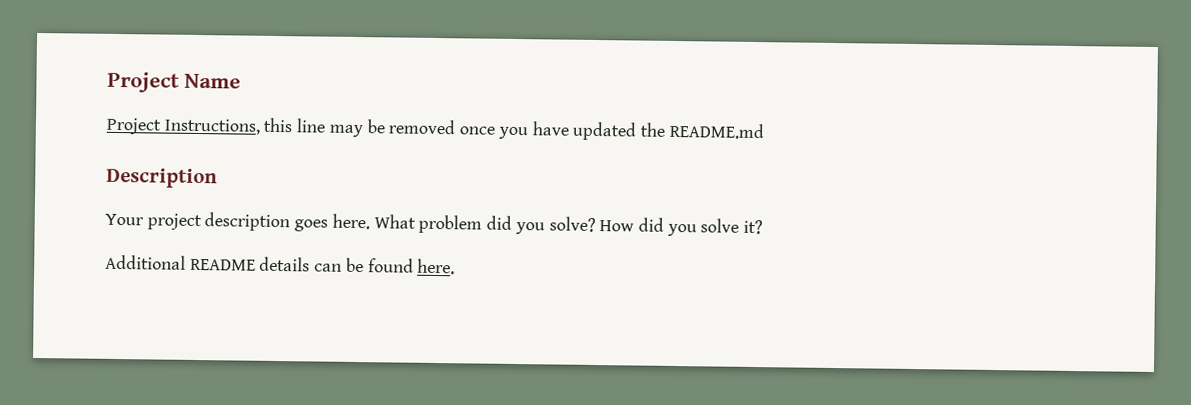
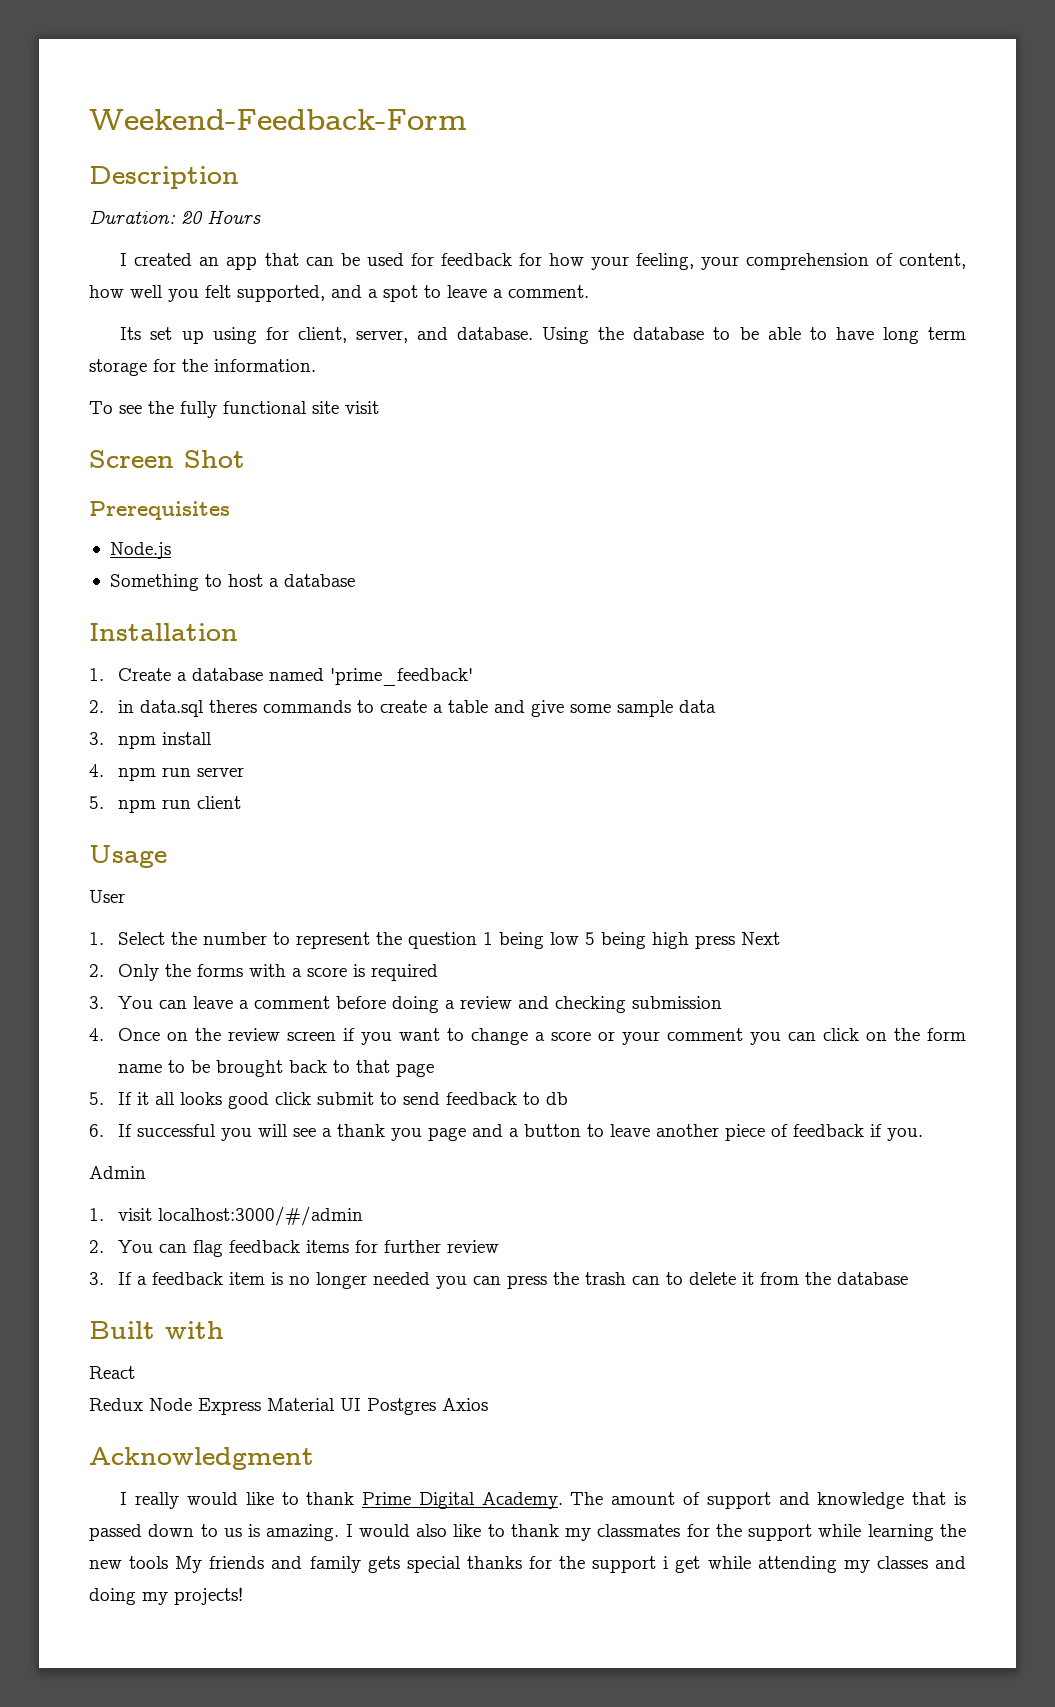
[107,71,241,93] [106,117,764,141] [106,167,218,189] [105,212,764,237] [105,254,456,275] Project Name // Project Instructions, this line may be removed once you have updated the README.md // Description // Your project description goes here. What problem did you solve? How did you solve it? // Additional README details can be found here. -> [89,109,467,130] [89,166,239,189] [89,210,261,224] [120,253,967,270] [89,285,589,302] [120,327,967,344] [89,359,316,376] [89,401,379,418] [89,450,245,468] [89,501,230,520] [109,542,171,559] [109,574,355,591] [89,623,238,641] [89,668,474,686] [89,700,717,717] [89,732,213,749] [89,764,245,781] [89,796,242,813] [89,845,167,868] [89,890,125,903] [89,932,781,949] [89,964,439,981] [89,996,723,1013] [89,1028,967,1045] [118,1060,435,1077] [89,1092,569,1109] [89,1124,924,1141] [89,1166,146,1179] [89,1206,364,1226] [89,1240,500,1257] [89,1272,909,1289] [89,1321,224,1339] [89,1366,135,1379] [89,1398,488,1415] [89,1447,314,1470] [120,1492,967,1509] [89,1524,967,1541] [89,1556,966,1573] [89,1587,243,1605] Weekend-Feedback-Form // Description // Duration: 20 Hours // I created an app that can be used for feedback for how your feeling, your comprehension of content, how well you felt supported, and a spot to leave a comment. // Its set up using for client, server, and database. Using the database to be able to have long term storage for the information. // To see the fully functional site visit // Screen Shot // Prerequisites // Node.js // Something to host a database // Installation // 1. Create a database named 'prime_feedback' // 2. in data.sql theres commands to create a table and give some sample data // 3. npm install // 4. npm run server // 5. npm run client // Usage // User // 1. Select the number to represent the question 1 being low 5 being high press Next // 2. Only the forms with a score is required // 3. You can leave a comment before doing a review and checking submission // 4. Once on the review screen if you want to change a score or your comment you can click on the form name to be brought back to that page // 5. If it all looks good click submit to send feedback to db // 6. If successful you will see a thank you page and a button to leave another piece of feedback if you. // Admin // 1. visit localhost:3000/#/admin // 2. You can flag feedback items for further review // 3. If a feedback item is no longer needed you can press the trash can to delete it from the database // Built with // React // Redux Node Express Material UI Postgres Axios // Acknowledgment // I really would like to thank Prime Digital Academy. The amount of support and knowledge that is passed down to us is amazing. I would also like to thank my classmates for the support while learning the new tools My friends and family gets special thanks for the support i get while attending my classes and doing my projects!

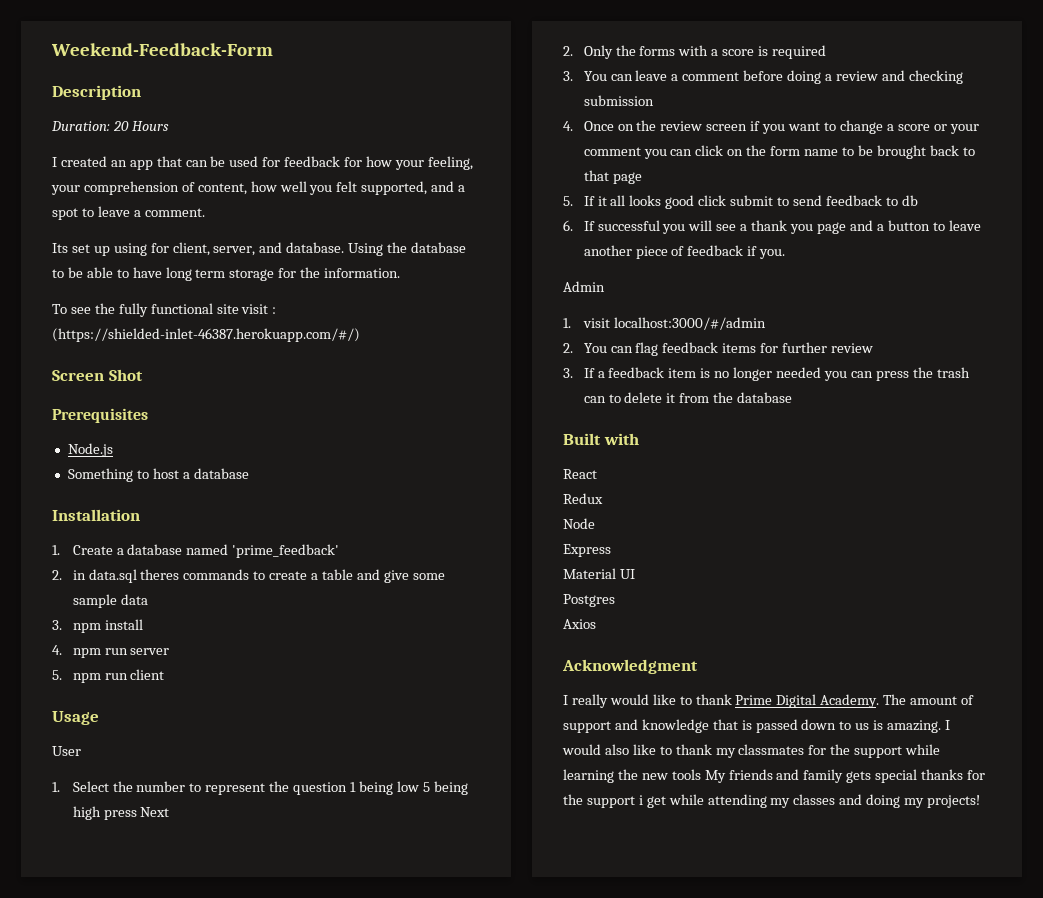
(379, 407) none -> [272,307,277,314] [52,328,360,342] : (https://shielded-inlet-46387.herokuapp.com/#/)
(143, 1404) none -> (603, 498) //
(192, 1404) none -> (595, 523) //
(261, 1406) none -> (611, 550) //
(361, 1404) none -> (635, 574) //
(436, 1406) none -> (615, 600) //

